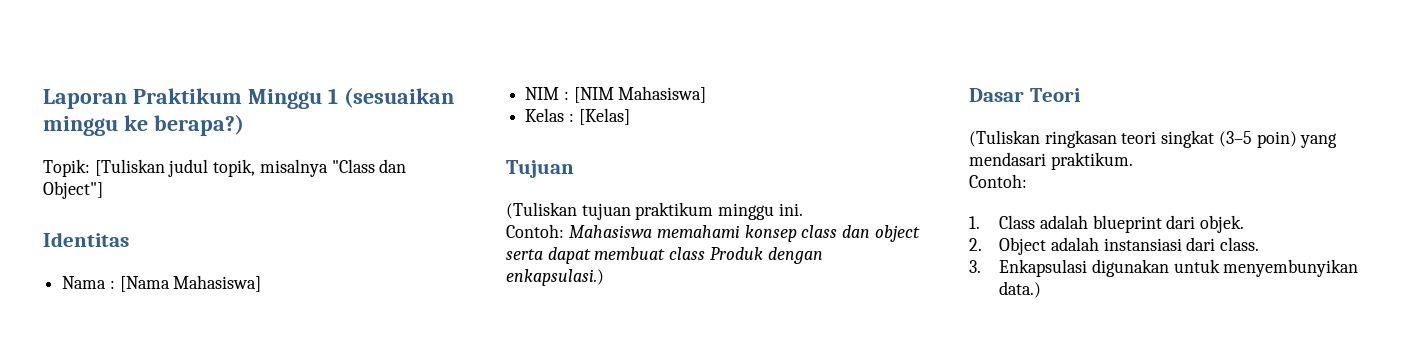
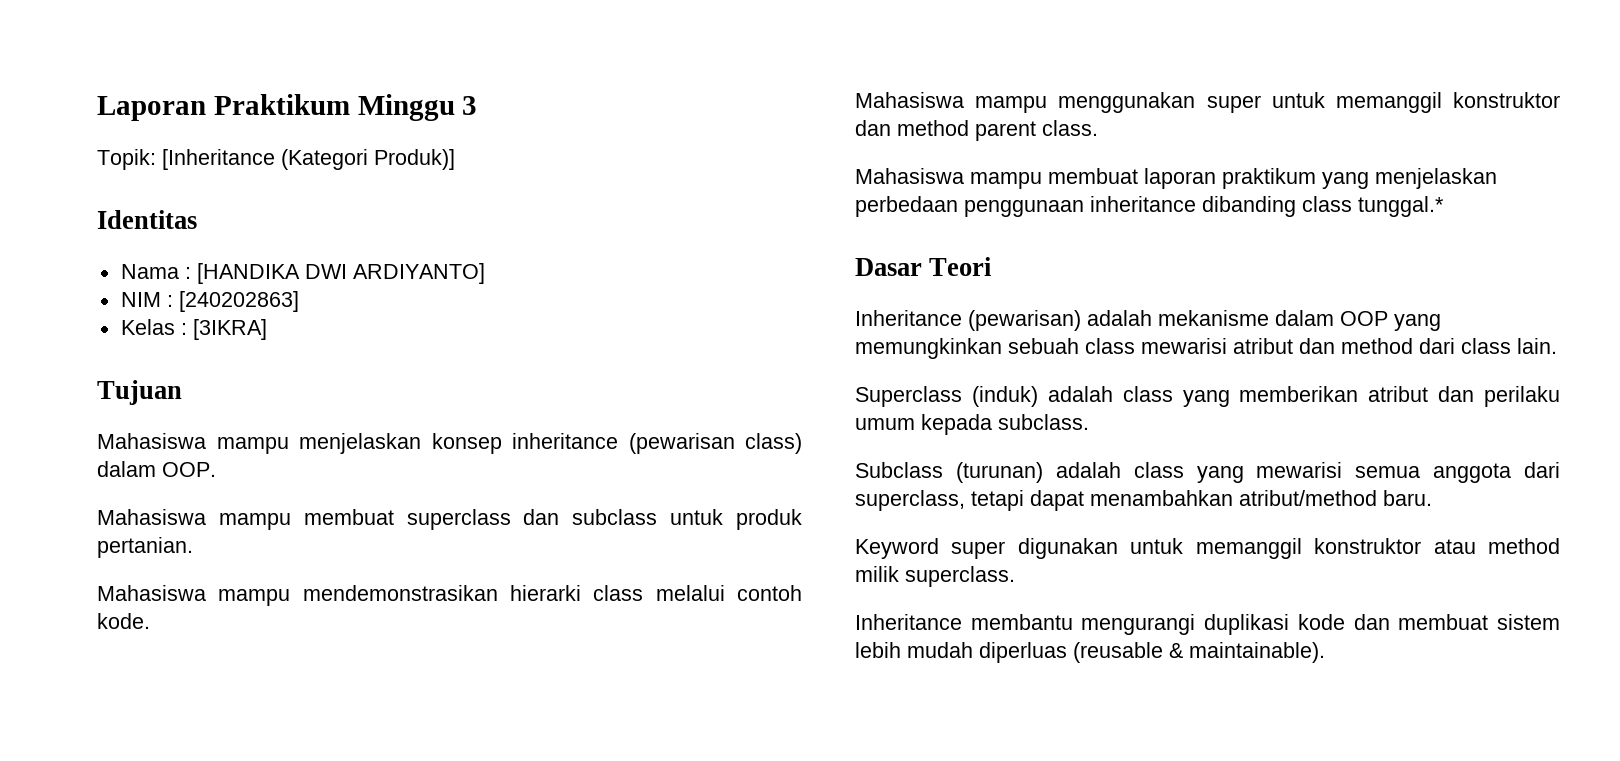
[327,87,454,108] [43,114,244,136] [43,159,407,177] [43,181,103,199] 1 (sesuaikan minggu ke berapa?) // Topik: [Tuliskan judul topik, misalnya "Class dan Object"] -> [462,96,478,115] [97,149,455,170] 3 // Topik: [Inheritance (Kategori Produk)]
[119,275,262,292] [Nama Mahasiswa] -> [196,263,485,284] [HANDIKA DWI ARDIYANTO]
[573,86,707,103] [NIM Mahasiswa] -> [178,291,299,312] [240202863]
[578,108,630,125] [Kelas] -> [192,319,267,340] [3IKRA]
[506,202,803,220] [506,224,920,242] [506,247,823,264] [506,269,604,286] [969,88,1081,102] [969,130,1338,148] [969,152,1133,170] [969,174,1027,188] [969,215,1244,233] [969,237,1259,255] [969,259,1359,277] [999,281,1042,298] (Tuliskan tujuan praktikum minggu ini. // Contoh: Mahasiswa memahami konsep class dan object serta dapat membuat class Produk dengan enkapsulasi.) // Dasar Teori // (Tuliskan ringkasan teori singkat (3–5 poin) yang mendasari praktikum. // Contoh: // 1. Class adalah blueprint dari objek. // 2. Object adalah instansiasi dari class. // 3. Enkapsulasi digunakan untuk menyembunyikan data.) -> [97,433,802,454] [97,461,216,477] [97,509,802,530] [97,537,193,558] [97,585,802,606] [97,613,150,629] [855,92,1560,113] [855,120,1098,141] [855,168,1497,189] [855,196,1444,217] [855,257,992,276] [855,310,1441,331] [855,338,1557,359] [855,386,1560,407] [855,414,1089,435] [855,462,1560,483] [855,490,1432,511] [855,538,1560,559] [855,566,1015,587] [855,614,1560,635] [855,642,1325,663] Mahasiswa mampu menjelaskan konsep inheritance (pewarisan class) dalam OOP. // Mahasiswa mampu membuat superclass dan subclass untuk produk pertanian. // Mahasiswa mampu mendemonstrasikan hierarki class melalui contoh kode. // Mahasiswa mampu menggunakan super untuk memanggil konstruktor dan method parent class. // Mahasiswa mampu membuat laporan praktikum yang menjelaskan perbedaan penggunaan inheritance dibanding class tunggal.* // Dasar Teori // Inheritance (pewarisan) adalah mekanisme dalam OOP yang memungkinkan sebuah class mewarisi atribut dan method dari class lain. // Superclass (induk) adalah class yang memberikan atribut dan perilaku umum kepada subclass. // Subclass (turunan) adalah class yang mewarisi semua anggota dari superclass, tetapi dapat menambahkan atribut/method baru. // Keyword super digunakan untuk memanggil konstruktor atau method milik superclass. // Inheritance membantu mengurangi duplikasi kode dan membuat sistem lebih mudah diperluas (reusable & maintainable).

